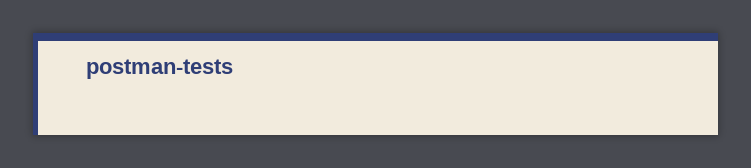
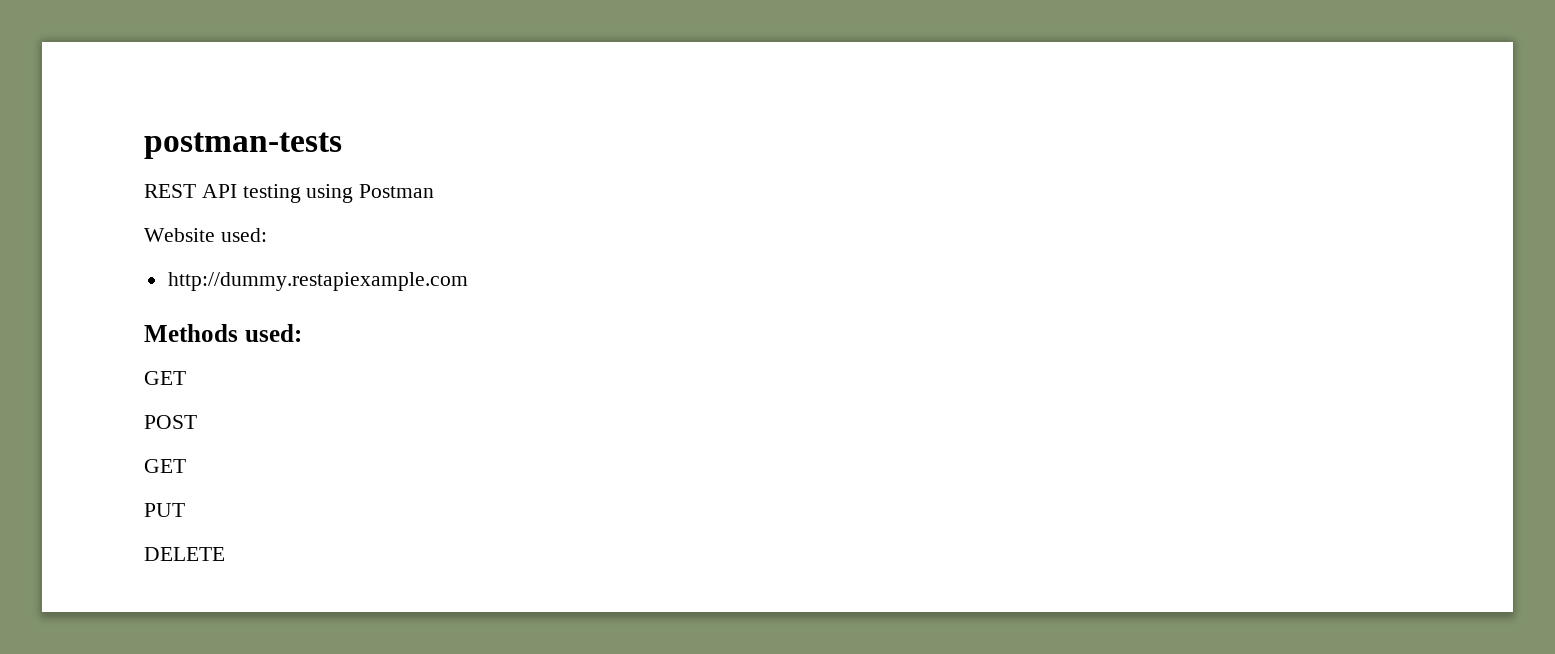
(233, 69) none -> [144,184,435,203] [144,228,267,242] [167,272,468,291] [144,324,302,342] [144,371,186,385] [144,415,197,429] [144,459,186,473] [144,503,185,517] [144,547,225,561] // REST API testing using Postman // Website used: // http://dummy.restapiexample.com // Methods used: // GET // POST // GET // PUT // DELETE

